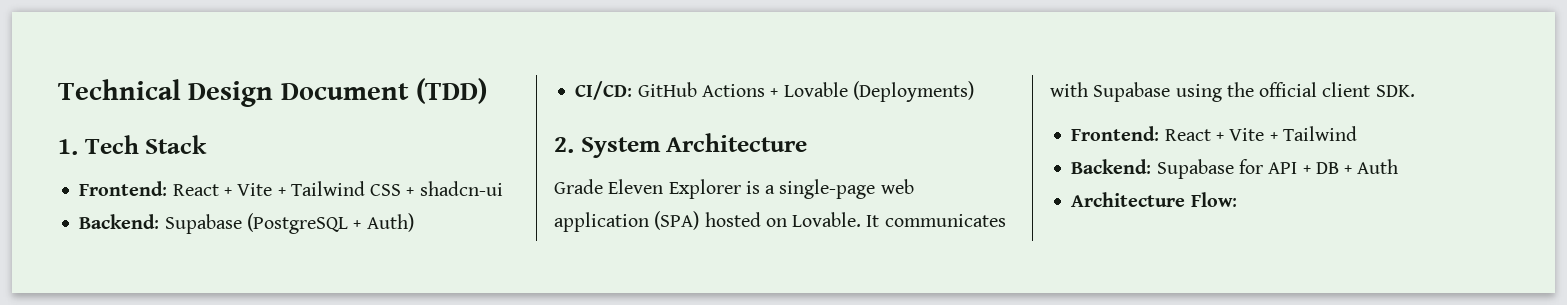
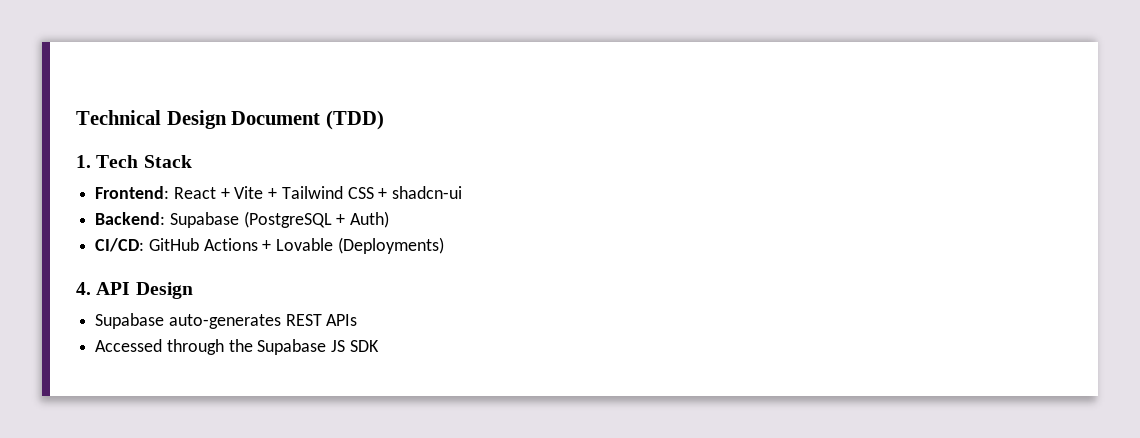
[554,133,808,158] [554,179,914,199] [554,211,1006,232] [1050,82,1415,102] [1071,126,1357,141] [1071,159,1399,179] [1071,192,1237,207] 2. System Architecture // Grade Eleven Explorer is a single-page web application (SPA) hosted on Lovable. It communicates with Supabase using the official client SDK. // Frontend: React + Vite + Tailwind // Backend: Supabase for API + DB + Auth // Architecture Flow: -> [76,282,193,299] [95,313,358,329] [95,339,379,355] 4. API Design // Supabase auto-generates REST APIs // Accessed through the Supabase JS SDK

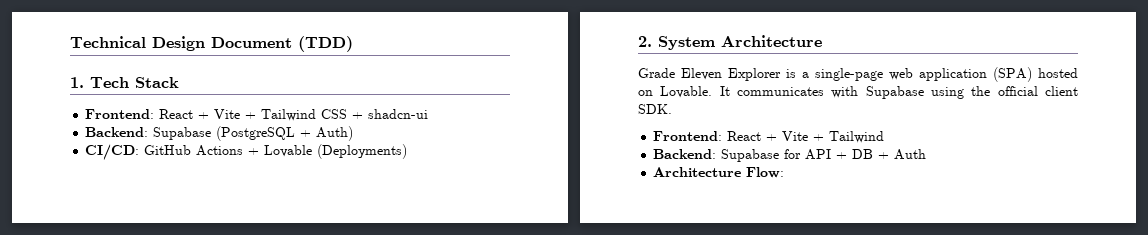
[76,282,193,299] [95,313,358,329] [95,339,379,355] 4. API Design // Supabase auto-generates REST APIs // Accessed through the Supabase JS SDK -> [638,35,822,50] [638,67,1078,82] [638,86,1078,99] [638,104,672,114] [653,131,885,143] [653,149,927,162] [653,167,785,178] 2. System Architecture // Grade Eleven Explorer is a single-page web application (SPA) hosted on Lovable. It communicates with Supabase using the official client SDK. // Frontend: React + Vite + Tailwind // Backend: Supabase for API + DB + Auth // Architecture Flow:

